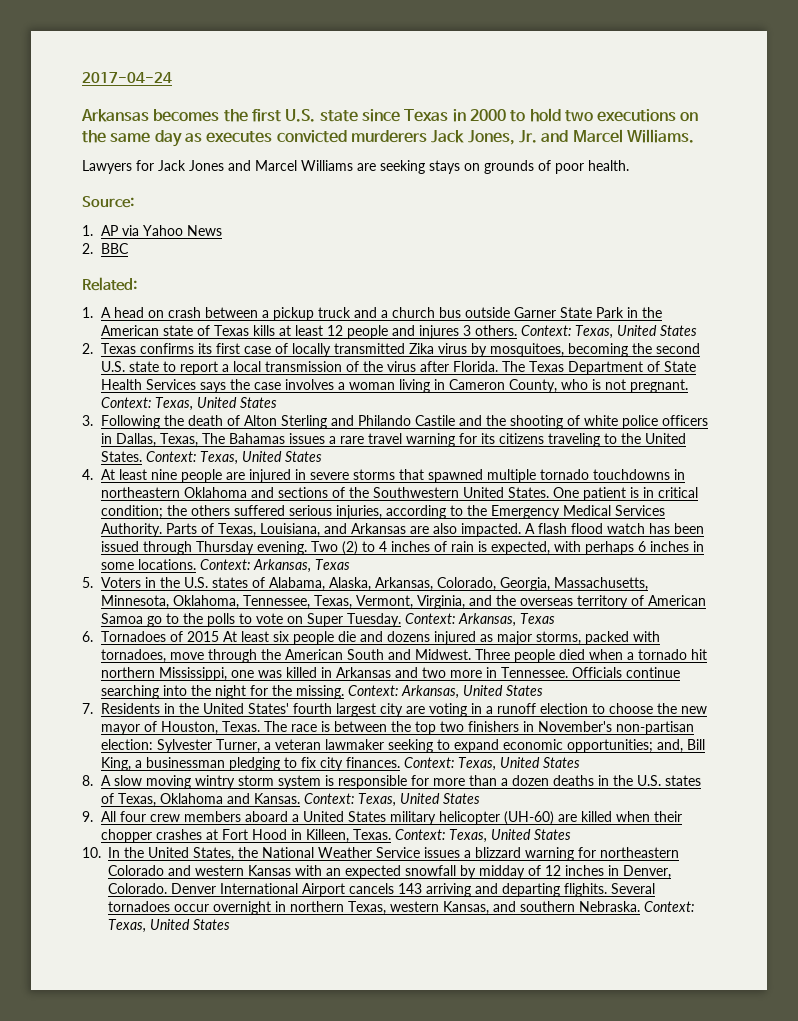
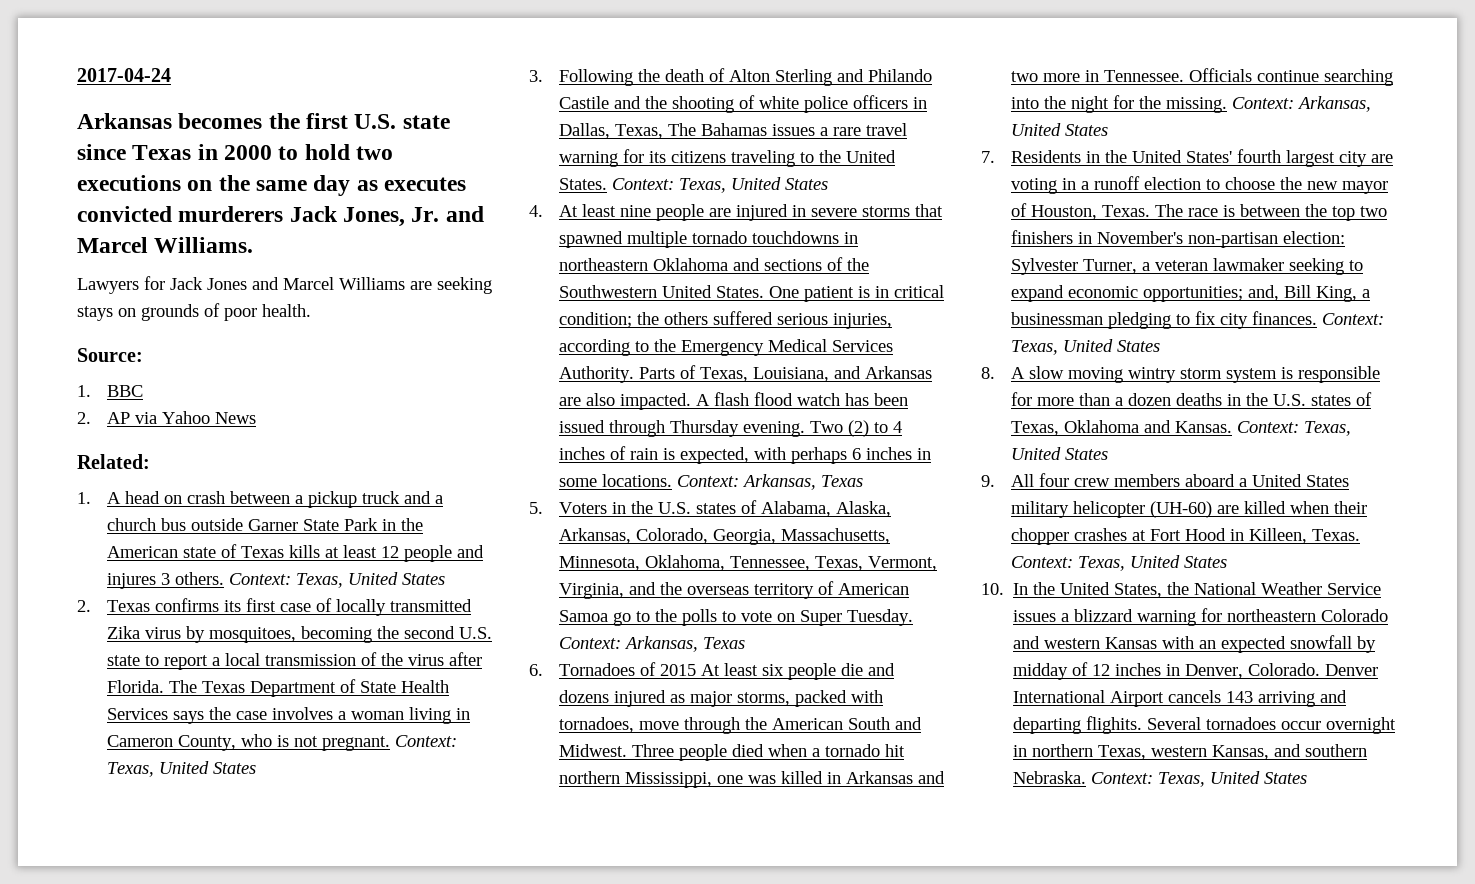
(93, 230) none -> [106,385,143,397] [77,412,91,424] BBC // 2.
[82,243,130,254] // 2. BBC -> (256, 418) none

